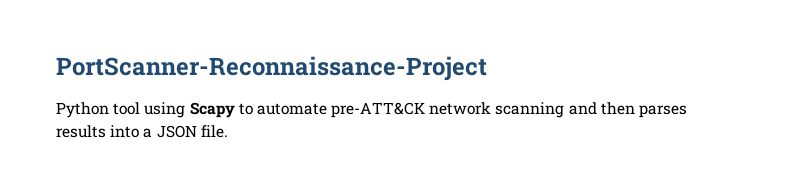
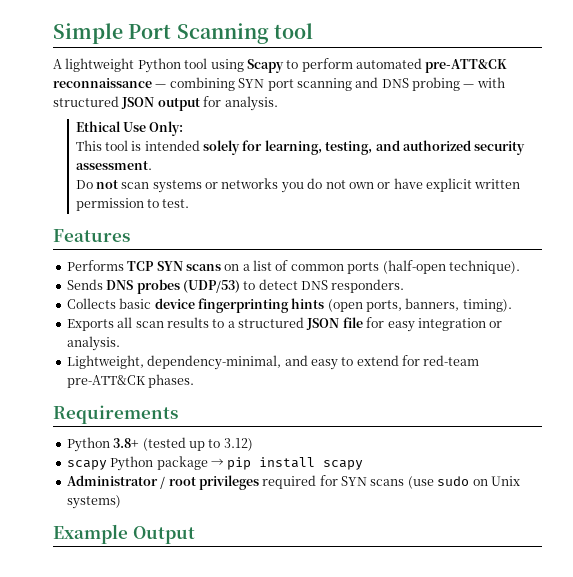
[56,56,487,81] PortScanner-Reconnaissance-Project // -> [53,23,313,44] [53,58,135,72] Simple Port Scanning tool // A lightweight
[256,102,688,118] [56,125,228,138] automate pre-ATT&CK network scanning and then parses results into a JSON file. -> [301,58,508,73] [53,77,505,91] [53,96,278,111] [75,121,184,136] [75,140,526,155] [75,161,152,170] [75,178,521,193] [75,198,190,211] [53,229,130,242] [66,260,520,274] [66,279,405,294] [66,298,512,313] [66,317,503,332] [66,336,120,351] [66,355,480,370] [66,374,195,388] [53,405,178,424] [66,437,253,452] [66,456,364,471] [66,475,520,490] [66,495,121,509] [53,524,195,544] perform automated pre-ATT&CK reconnaissance — combining SYN port scanning and DNS probing — with structured JSON output for analysis. // Ethical Use Only: // This tool is intended solely for learning, testing, and authorized security assessment. // Do not scan systems or networks you do not own or have explicit written permission to test. // Features // Performs TCP SYN scans on a list of common ports (half-open technique). // Sends DNS probes (UDP/53) to detect DNS responders. // Collects basic device fingerprinting hints (open ports, banners, timing). // Exports all scan results to a structured JSON file for easy integration or analysis. // Lightweight, dependency-minimal, and easy to extend for red-team pre-ATT&CK phases. // Requirements // Python 3.8+ (tested up to 3.12) // scapy Python package → pip install scapy // Administrator / root privileges required for SYN scans (use sudo on Unix systems) // Example Output

